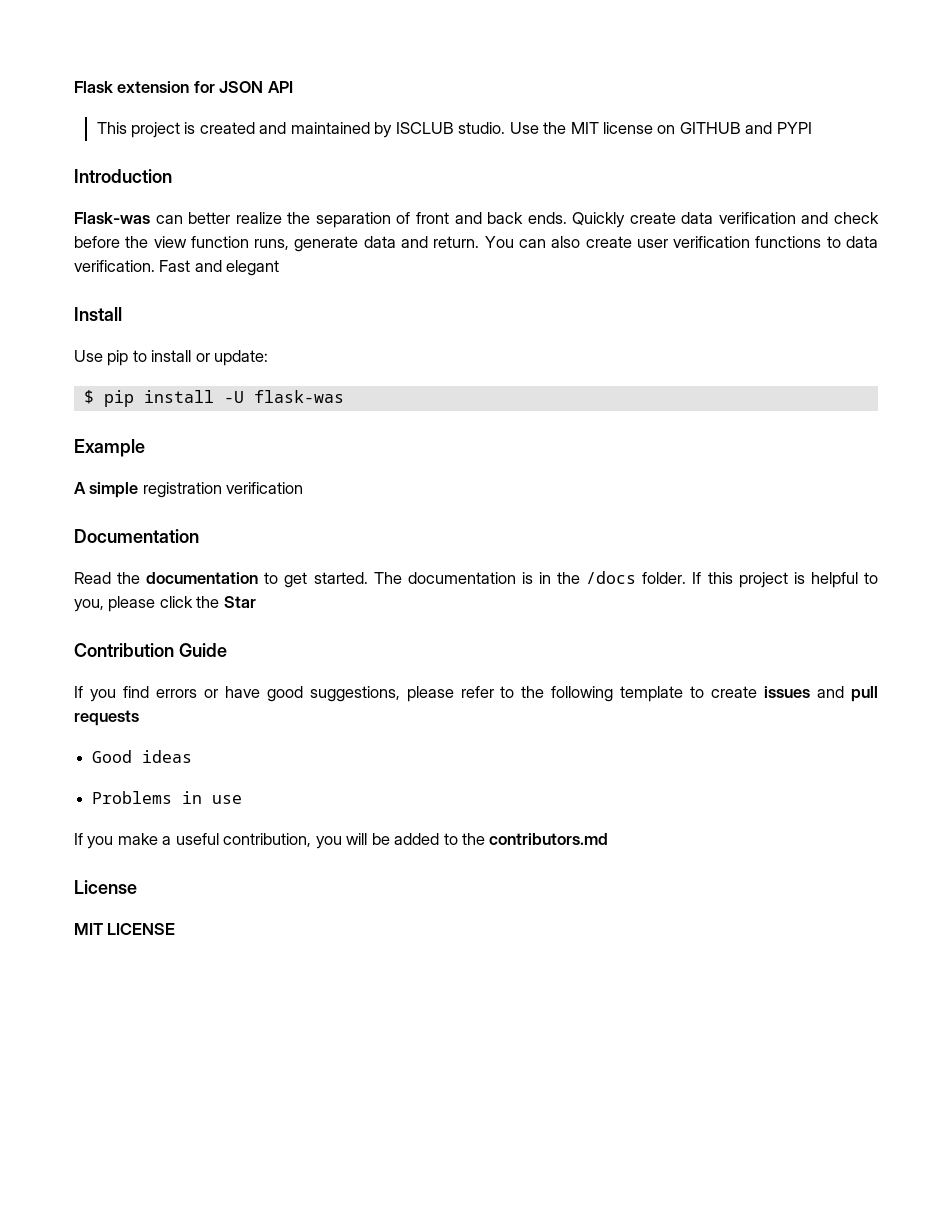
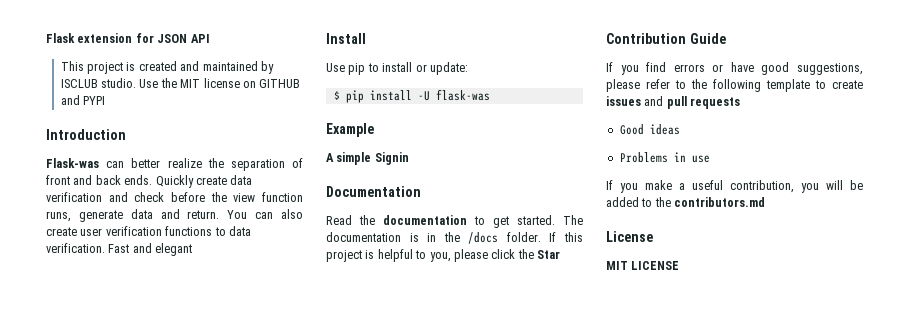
[142,482,304,498] registration verification -> [374,152,409,165] Signin

